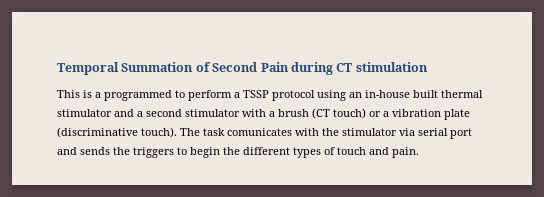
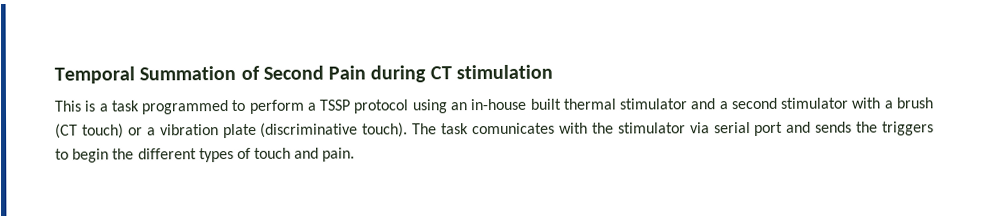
(101, 95) none -> [110,100,140,112] task

